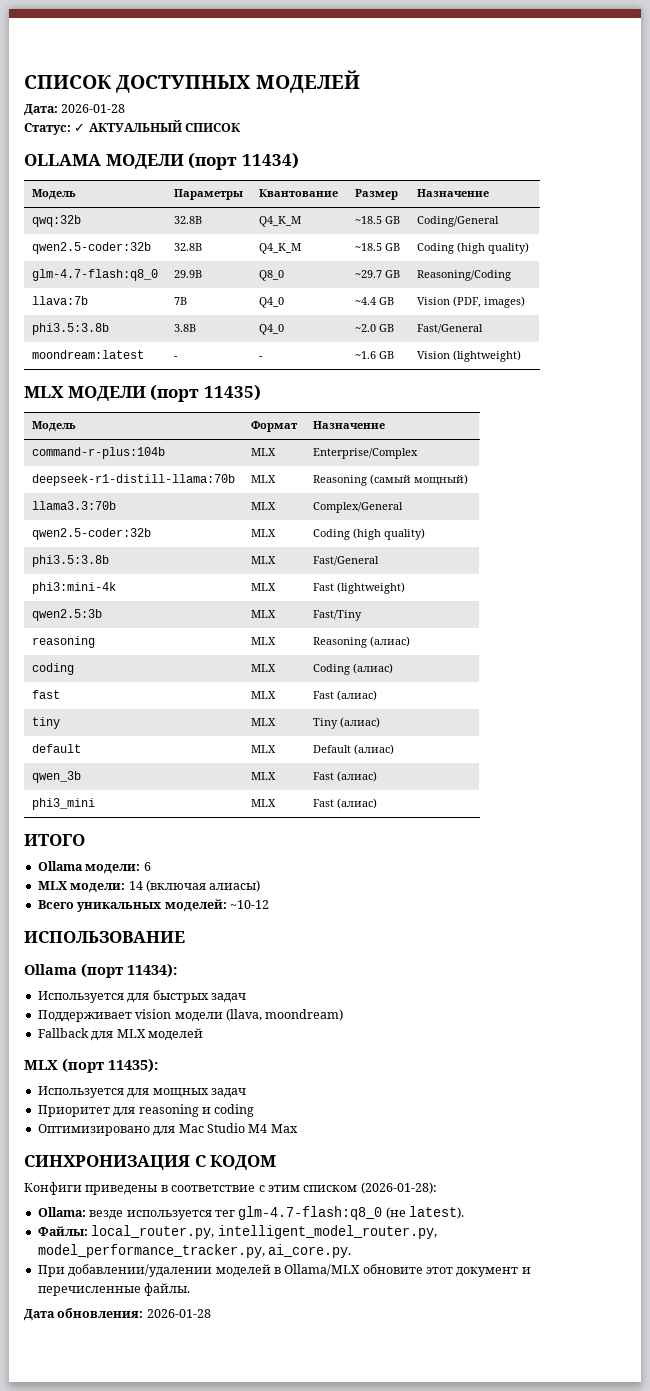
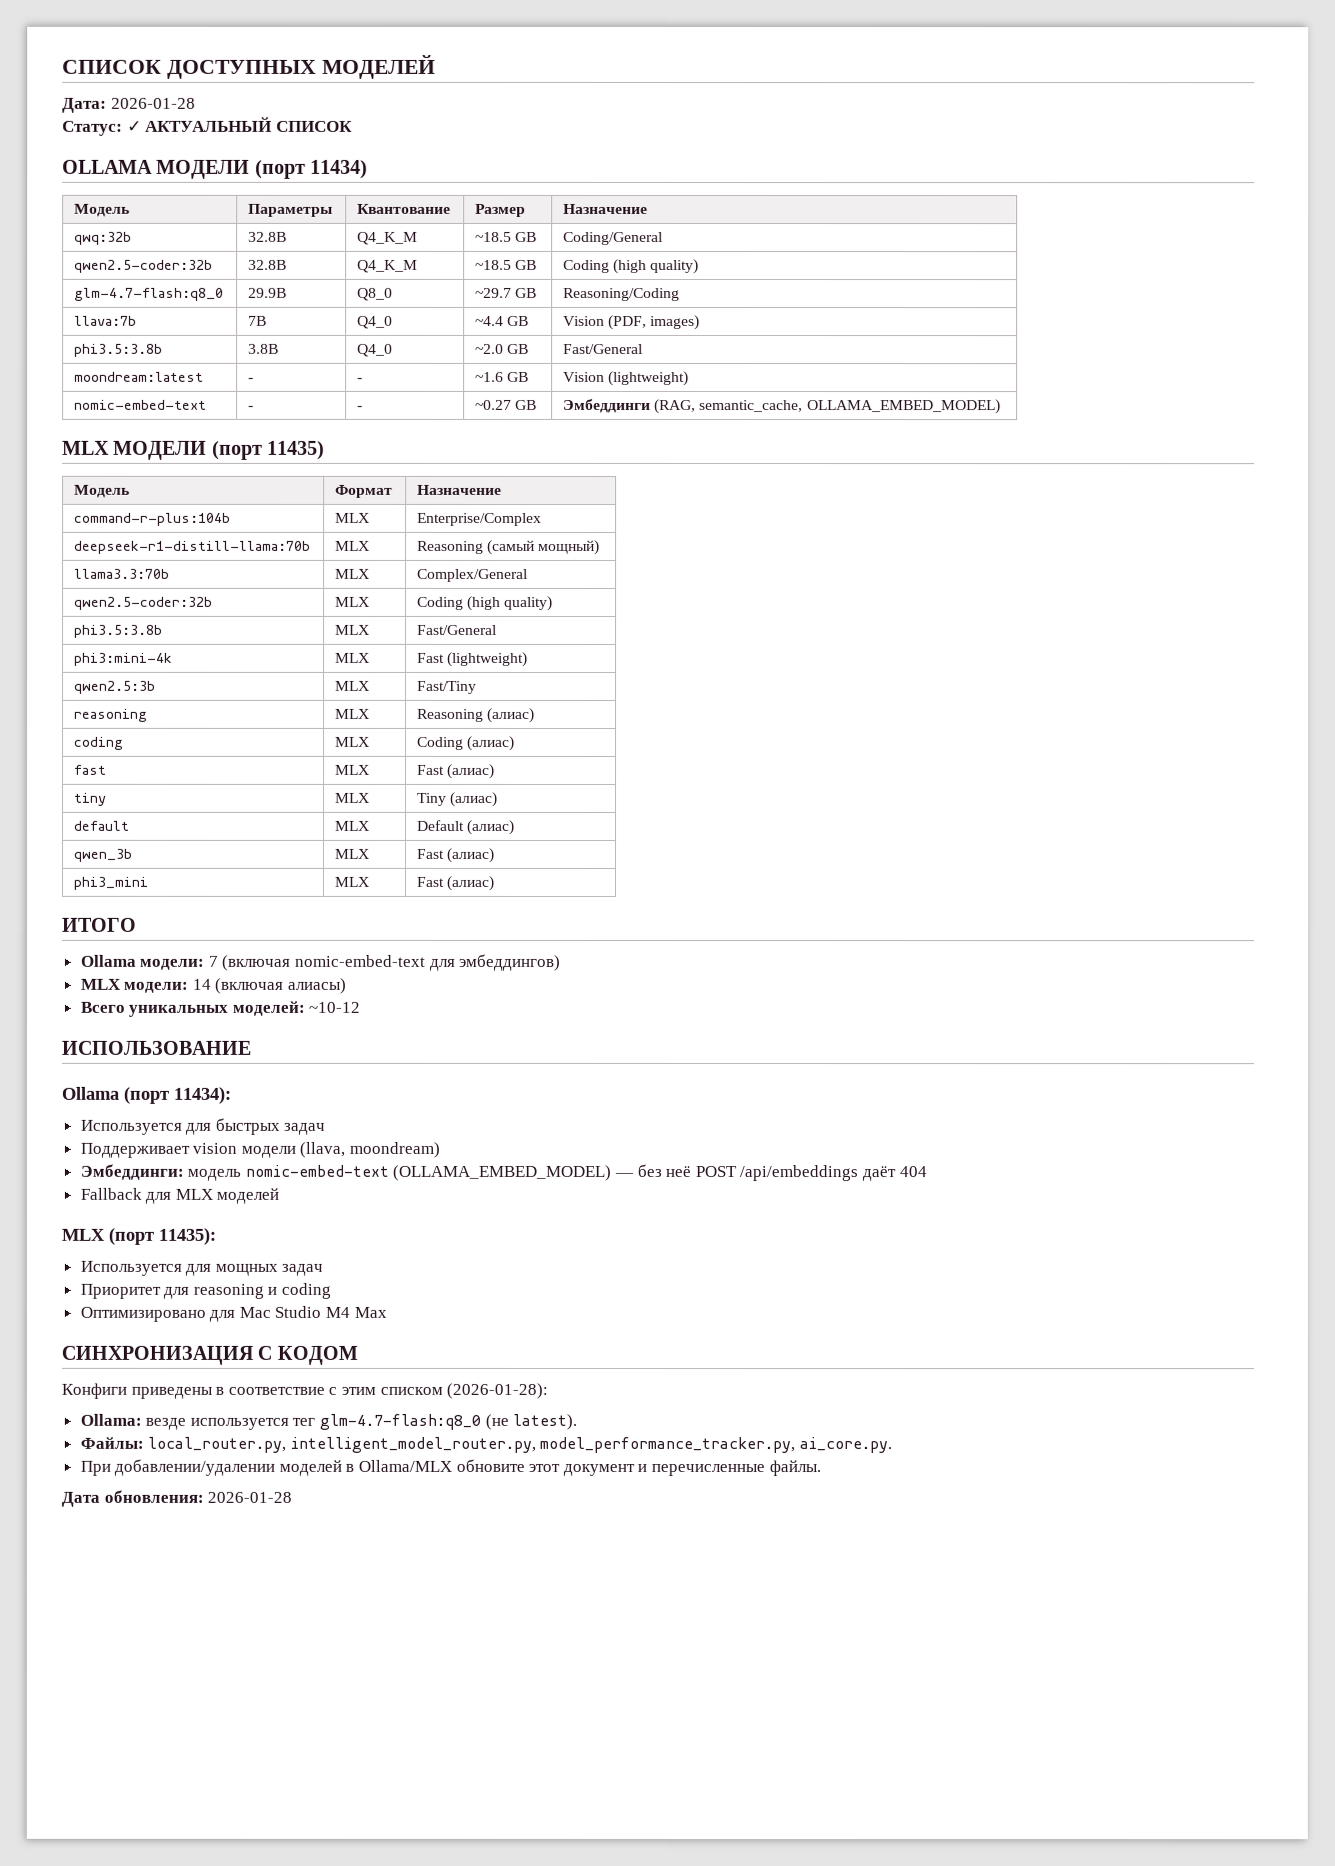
(521, 356) none -> [74,399,208,410] [248,405,255,410] [357,405,364,410] [475,399,538,410] [563,398,1001,415] // nomic-embed-text | - | - | ~0.27 GB | Эмбеддинги (RAG, semantic_cache, OLLAMA_EMBED_MODEL)
[143,862,151,871] 6 -> [207,953,561,971] 7 (включая nomic-embed-text для эмбеддингов)
(344, 1015) none -> [79,1163,927,1182] // Эмбеддинги: модель nomic-embed-text (OLLAMA_EMBED_MODEL) — без неё POST /api/embeddings даёт 404

